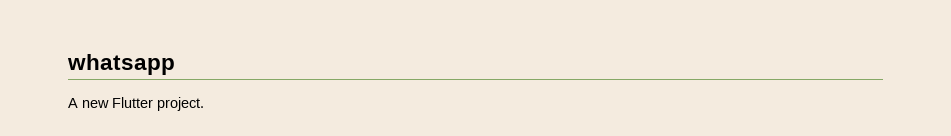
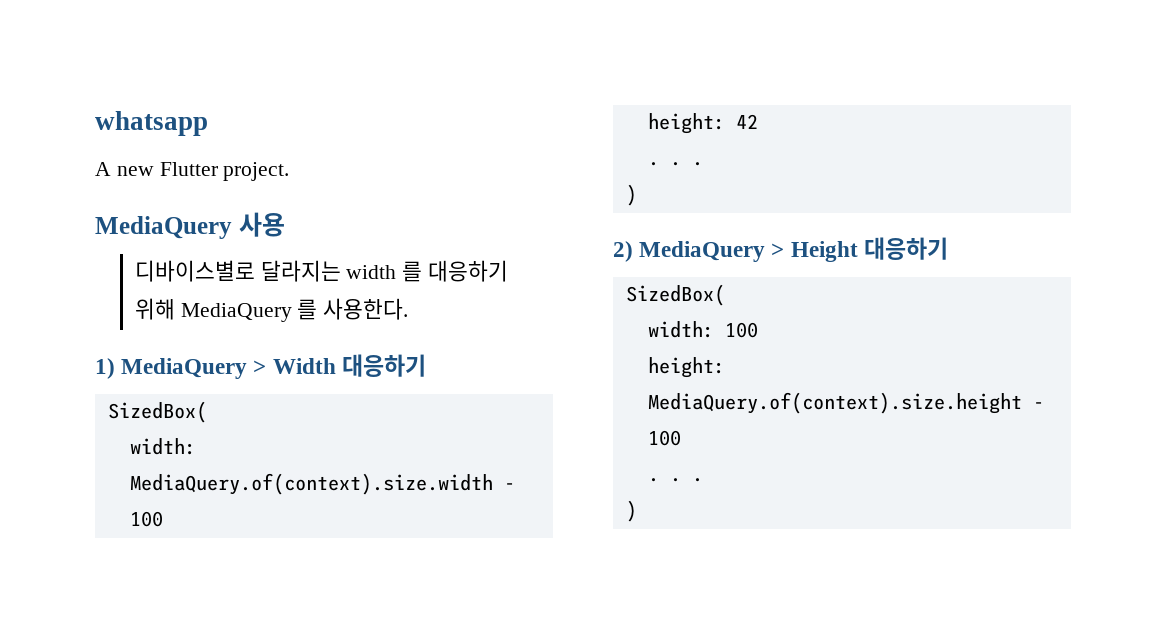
(204, 104) none -> [95,212,285,239] [134,260,508,282] [134,298,409,322] [95,354,426,379] [107,401,207,423] [129,438,196,455] [129,473,515,495] [129,511,163,527] [647,113,758,134] [647,162,703,166] [625,184,637,206] [613,237,948,262] [625,284,725,306] [647,321,758,338] [647,357,725,378] [647,392,1044,414] [647,430,681,446] [647,478,703,482] [625,500,637,522] // MediaQuery 사용 // 디바이스별로 달라지는 width 를 대응하기 위해 MediaQuery 를 사용한다. // 1) MediaQuery > Width 대응하기 // SizedBox( // width: MediaQuery.of(context).size.width - 100 // height: 42 // . . . // ) // 2) MediaQuery > Height 대응하기 // SizedBox( // width: 100 // height: MediaQuery.of(context).size.height - 100 // . . . // )

